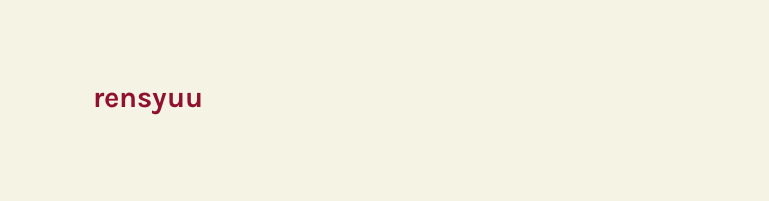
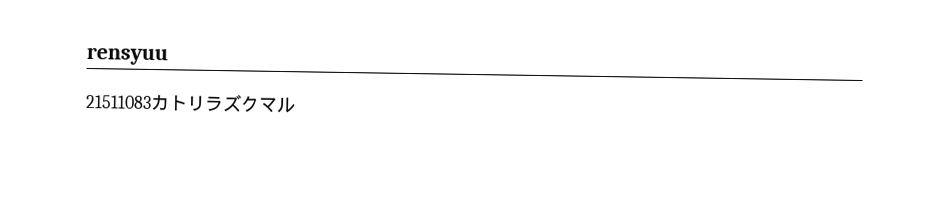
(203, 103) none -> [85,93,296,114] // 21511083カトリラズクマル

